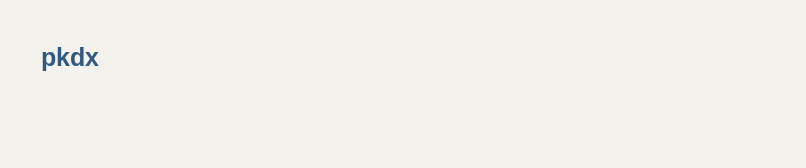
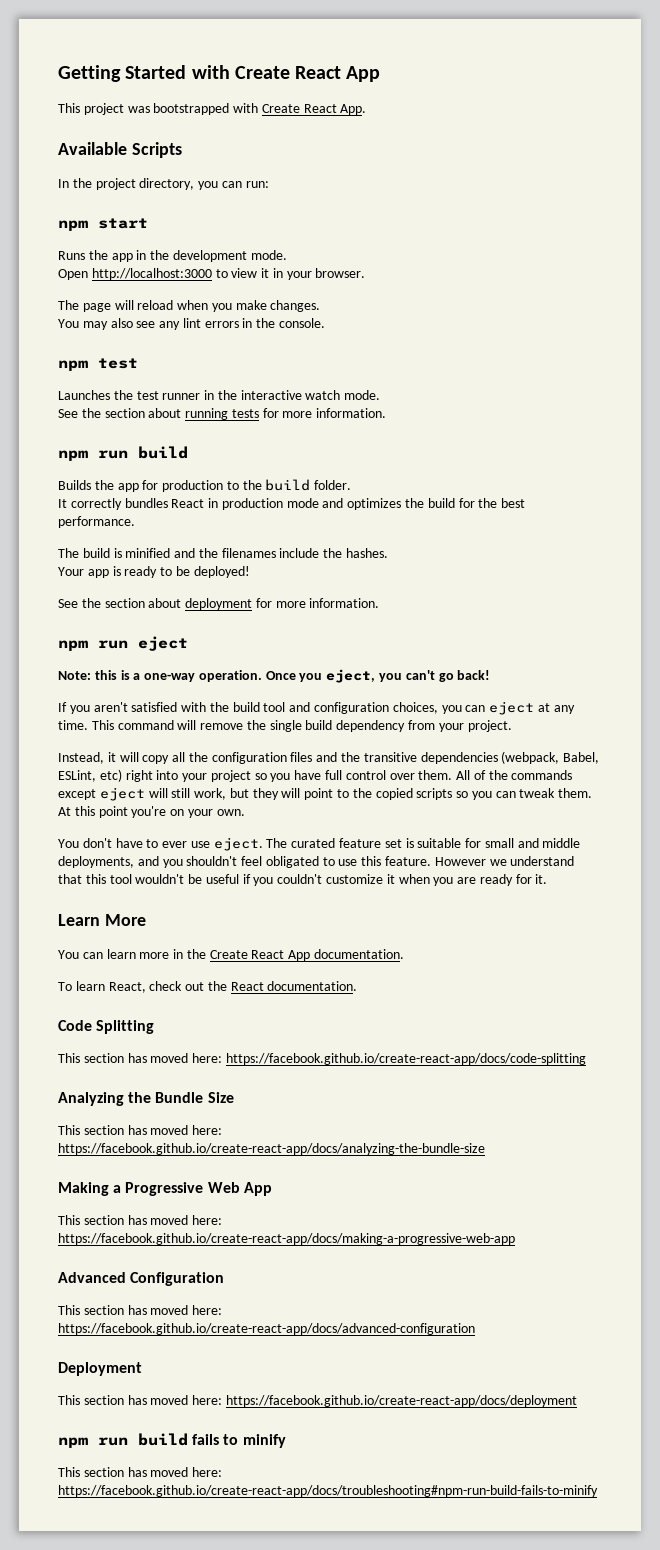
[41,47,99,71] pkdx -> [58,65,381,82] [58,103,367,115] [58,142,182,158] [58,178,269,190] [58,218,148,231] [58,250,287,262] [58,268,366,280] [58,300,321,312] [58,318,326,330] [58,358,138,371] [58,390,381,400] [58,408,387,420] [58,446,188,461] [58,479,352,492] [58,498,526,510] [58,516,135,528] [58,548,389,558] [58,566,250,578] [58,598,380,610] [58,636,188,651] [58,669,491,683] [58,701,575,715] [58,720,512,732] [58,751,600,764] [58,769,573,782] [58,787,593,801] [58,806,245,818] [58,837,581,851] [58,856,575,868] [58,874,548,886] [58,914,146,926] [58,949,405,961] [58,981,358,993] [58,1020,155,1034] [58,1053,586,1065] [58,1092,234,1106] [58,1125,223,1135] [58,1143,485,1155] [58,1182,272,1196] [58,1215,223,1225] [58,1233,515,1245] [58,1272,225,1286] [58,1305,223,1315] [58,1323,475,1335] [58,1362,142,1376] [58,1395,577,1407] [58,1433,286,1448] [58,1467,223,1477] [58,1485,598,1497] Getting Started with Create React App // This project was bootstrapped with Create React App. // Available Scripts // In the project directory, you can run: // npm start // Runs the app in the development mode. // Open http://localhost:3000 to view it in your browser. // The page will reload when you make changes. // You may also see any lint errors in the console. // npm test // Launches the test runner in the interactive watch mode. // See the section about running tests for more information. // npm run build // Builds the app for production to the build folder. // It correctly bundles React in production mode and optimizes the build for the best performance. // The build is minified and the filenames include the hashes. // Your app is ready to be deployed! // See the section about deployment for more information. // npm run eject // Note: this is a one-way operation. Once you eject, you can't go back! // If you aren't satisfied with the build tool and configuration choices, you can eject at any time. This command will remove the single build dependency from your project. // Instead, it will copy all the configuration files and the transitive dependencies (webpack, Babel, ESLint, etc) right into your project so you have full control over them. All of the commands except eject will still work, but they will point to the copied scripts so you can tweak them. At this point you're on your own. // You don't have to ever use eject. The curated feature set is suitable for small and middle deployments, and you shouldn't feel obligated to use this feature. However we understand that this tool wouldn't be useful if you couldn't customize it when you are ready for it. // Learn More // You can learn more in the Create React App documentation. // To learn React, check out the React documentation. // Code Splitting // This section has moved here: https://facebook.github.io/create-react-app/docs/code-splitting // Analyzing the Bundle Size // This section has moved here: https://facebook.github.io/create-react-app/docs/analyzing-the-bundle-size // Making a Progressive Web App // This section has moved here: https://facebook.github.io/create-react-app/docs/making-a-progressive-web-app // Advanced Configuration // This section has moved here: https://facebook.github.io/create-react-app/docs/advanced-configuration // Deployment // This section has moved here: https://facebook.github.io/create-react-app/docs/deployment // npm run build fails to minify // This section has moved here: https://facebook.github.io/create-react-app/docs/troubleshooting#npm-run-build-fails-to-minify

